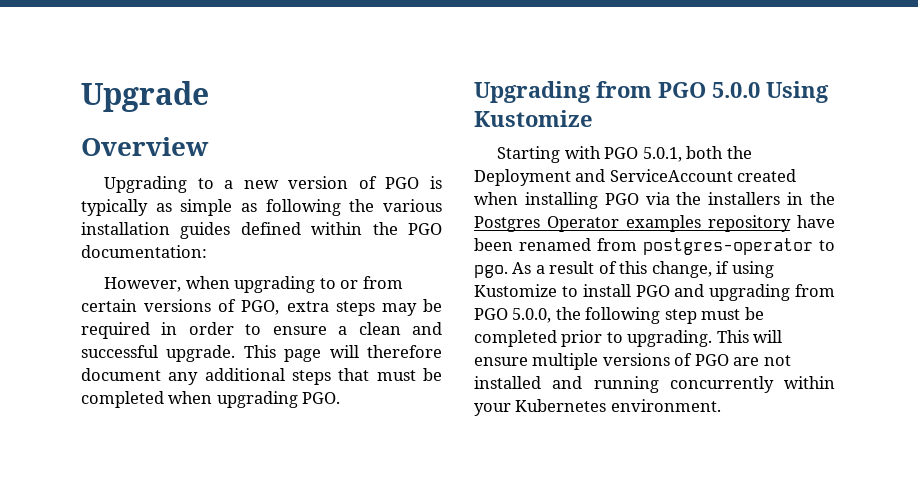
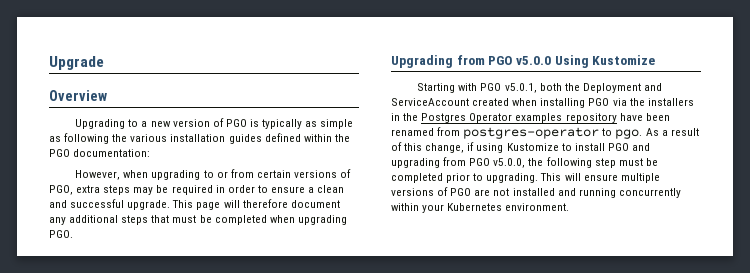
[712,82,760,98] 5.0.0 -> [515,56,551,65] v5.0.0
[642,147,682,162] 5.0.1, -> [504,83,537,93] v5.0.1,
[512,308,552,323] 5.0.0, -> [493,158,526,168] v5.0.0,

